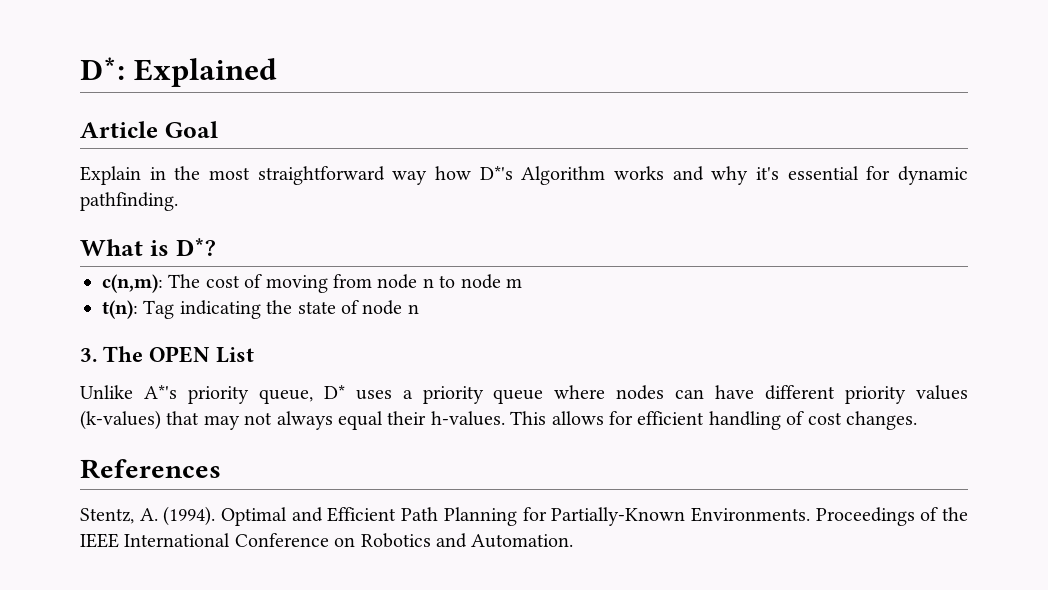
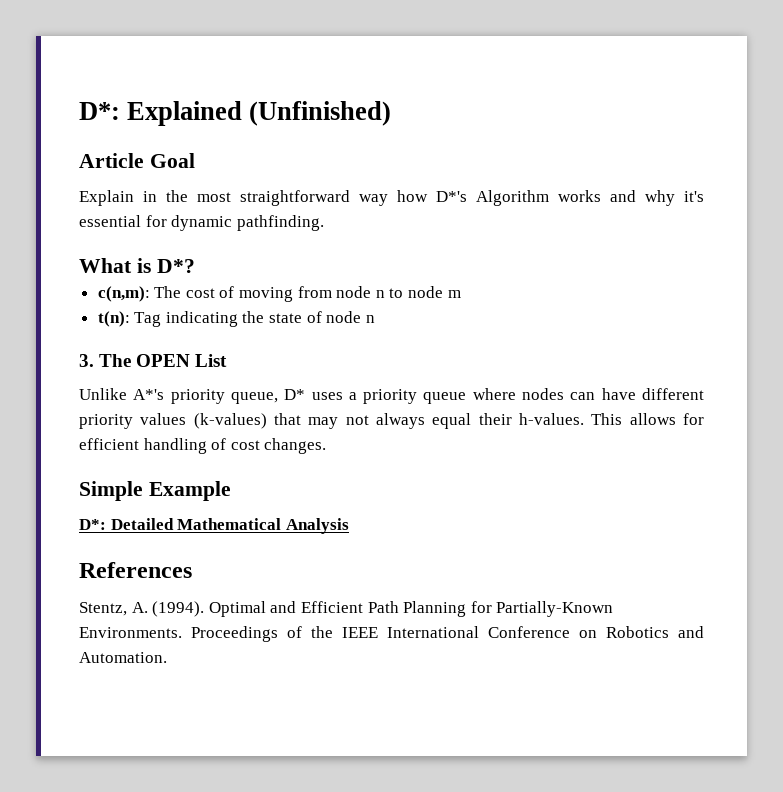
(277, 72) none -> [249,101,392,126] (Unfinished)
(917, 420) none -> [79,481,231,501] [79,518,349,534] // Simple Example // D*: Detailed Mathematical Analysis

